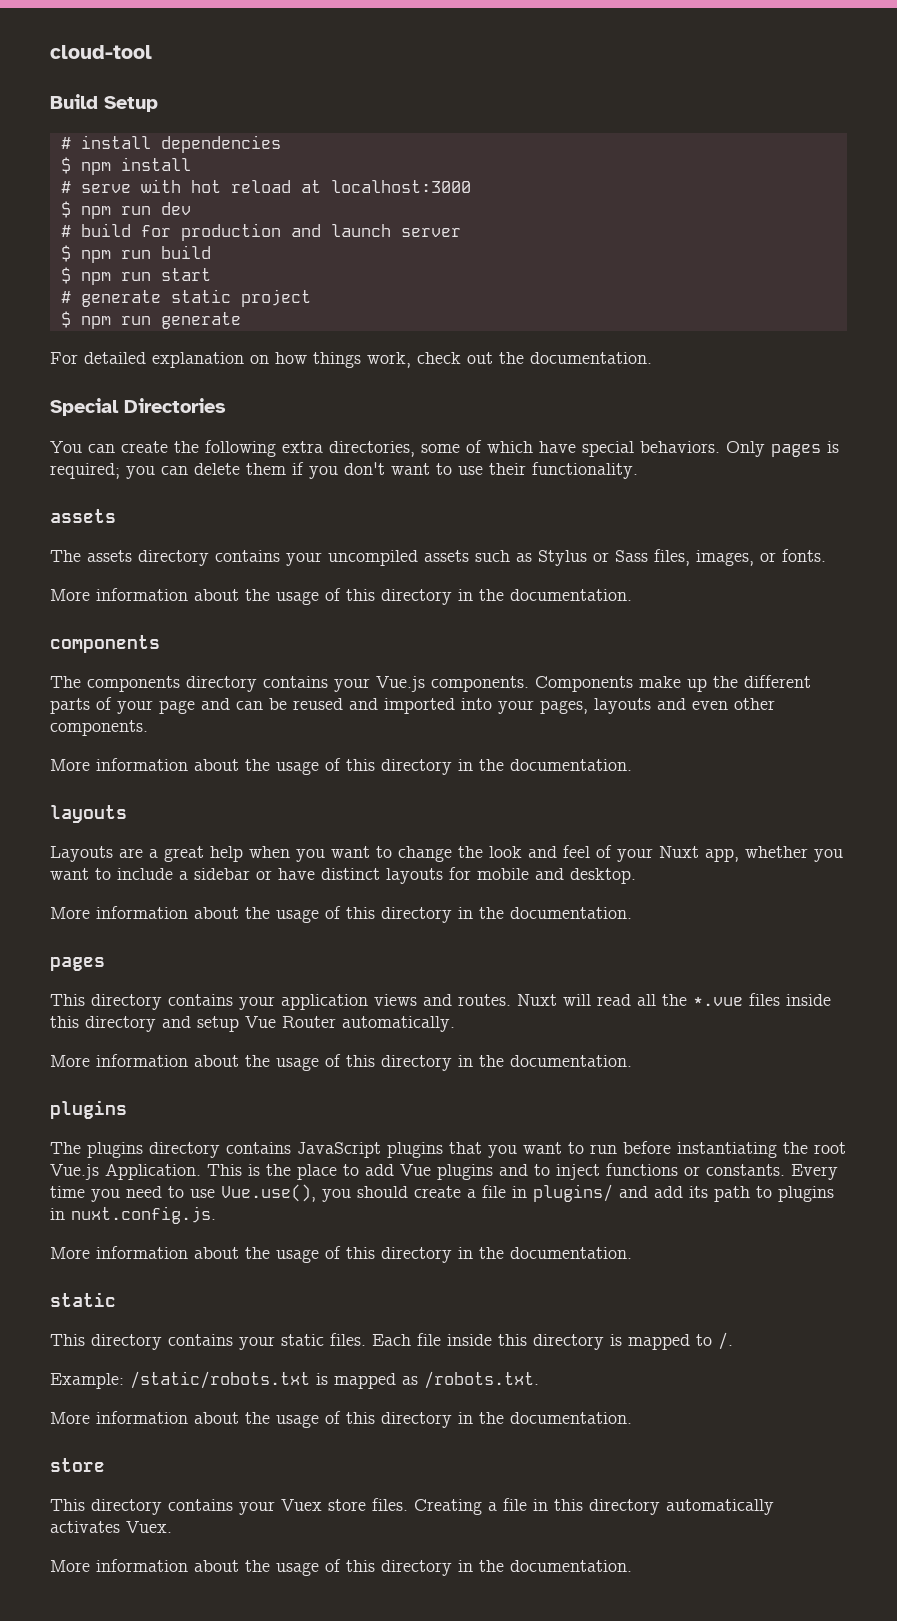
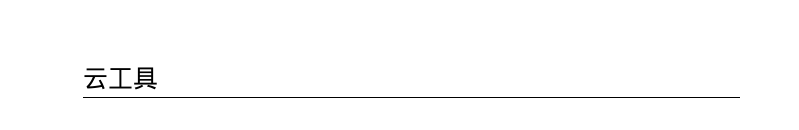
[50,45,152,59] [50,94,158,112] [60,135,281,153] [60,157,191,175] [60,179,471,193] [60,201,191,219] [60,223,461,241] [60,245,211,263] [60,267,211,285] [60,289,311,307] [60,311,241,329] [50,352,652,368] [50,398,226,416] [50,440,839,457] [50,462,638,479] [50,509,116,523] [50,549,826,566] [50,588,632,605] [50,635,160,653] [50,675,811,692] [50,697,775,714] [50,720,148,736] [50,758,632,775] [50,805,127,823] [50,845,843,862] [50,867,636,884] [50,906,632,923] [50,957,105,971] [50,993,831,1010] [50,1016,455,1032] [50,1054,632,1071] [50,1100,127,1119] [50,1141,846,1158] [50,1163,838,1180] [50,1184,834,1202] [50,1206,216,1224] [50,1246,632,1263] [50,1292,116,1307] [50,1332,733,1350] [50,1371,539,1389] [50,1411,632,1428] [50,1458,105,1472] [50,1498,774,1515] [50,1521,172,1533] [50,1559,632,1576] cloud-tool // Build Setup // # install dependencies // $ npm install // # serve with hot reload at localhost:3000 // $ npm run dev // # build for production and launch server // $ npm run build // $ npm run start // # generate static project // $ npm run generate // For detailed explanation on how things work, check out the documentation. // Special Directories // You can create the following extra directories, some of which have special behaviors. Only pages is required; you can delete them if you don't want to use their functionality. // assets // The assets directory contains your uncompiled assets such as Stylus or Sass files, images, or fonts. // More information about the usage of this directory in the documentation. // components // The components directory contains your Vue.js components. Components make up the different parts of your page and can be reused and imported into your pages, layouts and even other components. // More information about the usage of this directory in the documentation. // layouts // Layouts are a great help when you want to change the look and feel of your Nuxt app, whether you want to include a sidebar or have distinct layouts for mobile and desktop. // More information about the usage of this directory in the documentation. // pages // This directory contains your application views and routes. Nuxt will read all the *.vue files inside this directory and setup Vue Router automatically. // More information about the usage of this directory in the documentation. // plugins // The plugins directory contains JavaScript plugins that you want to run before instantiating the root Vue.js Application. This is the place to add Vue plugins and to inject functions or constants. Every time you need to use Vue.use(), you should create a file in plugins/ and add its path to plugins in nuxt.config.js. // More information about the usage of this directory in the documentation. // static // This directory contains your static files. Each file inside this directory is mapped to /. // Example: /static/robots.txt is mapped as /robots.txt. // More information about the usage of this directory in the documentation. // store // This directory contains your Vuex store files. Creating a file in this directory automatically activates Vuex. // More information about the usage of this directory in the documentation. -> [83,67,158,90] 云工具

